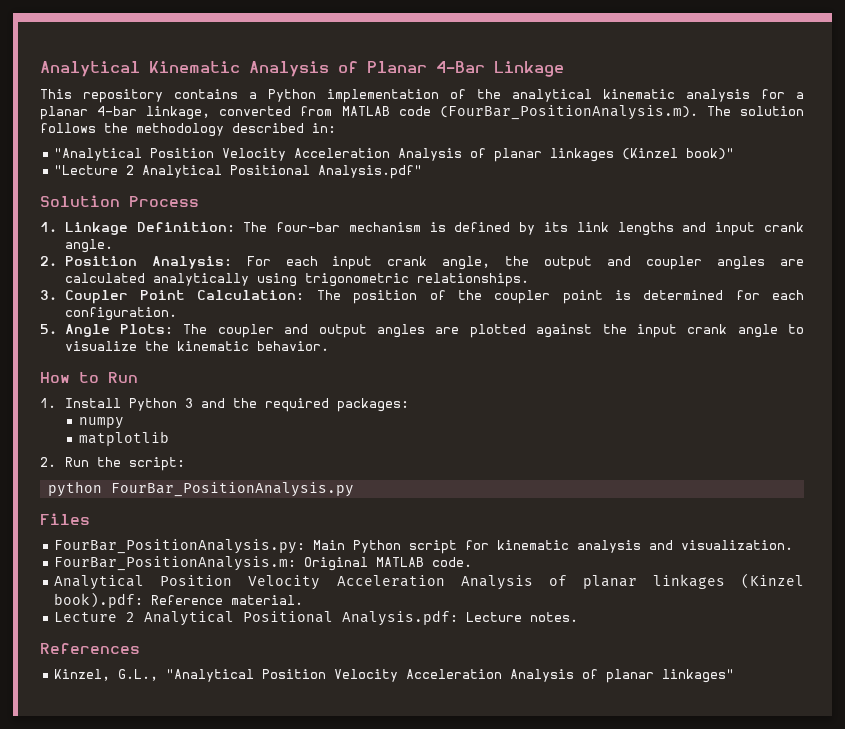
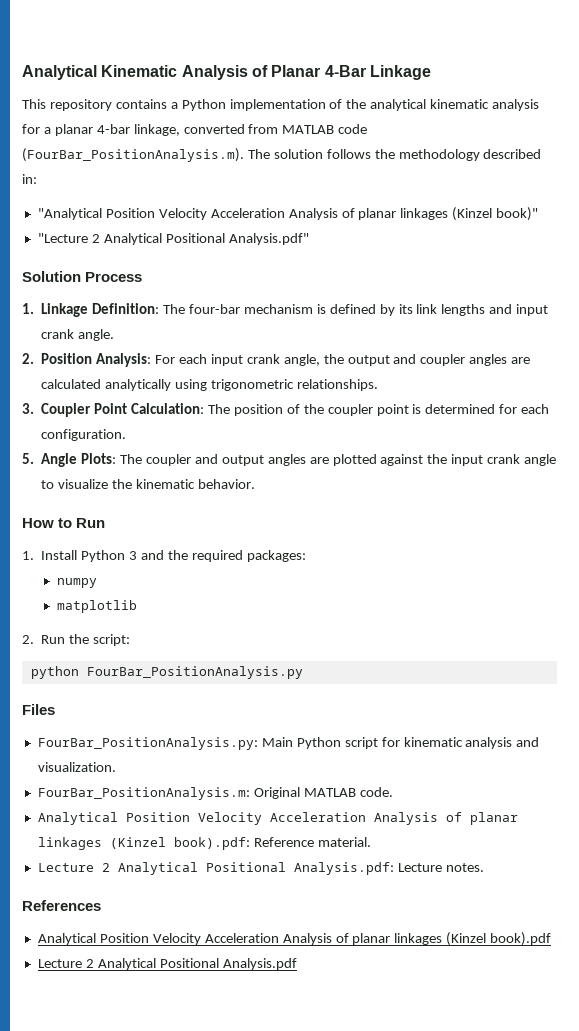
[54,669,735,683] Kinzel, G.L., "Analytical Position Velocity Acceleration Analysis of planar linkages" -> [37,932,552,946] [37,958,297,970] Analytical Position Velocity Acceleration Analysis of planar linkages (Kinzel book).pdf // Lecture 2 Analytical Positional Analysis.pdf

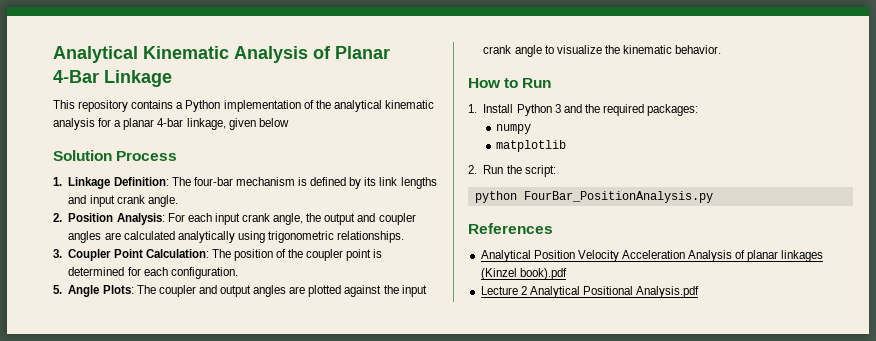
[183,124,368,134] [22,148,542,162] [22,174,37,184] [37,207,539,221] [37,233,309,245] converted from MATLAB code (FourBar_PositionAnalysis.m). The solution follows the methodology described in: // "Analytical Position Velocity Acceleration Analysis of planar linkages (Kinzel book)" // "Lecture 2 Analytical Positional Analysis.pdf" -> [228,118,289,130] given below
[22,704,55,715] [37,737,540,750] [37,762,116,772] [37,787,393,800] [37,812,518,825] [37,837,371,850] [37,862,484,875] // Files // FourBar_PositionAnalysis.py: Main Python script for kinematic analysis and visualization. // FourBar_PositionAnalysis.m: Original MATLAB code. // Analytical Position Velocity Acceleration Analysis of planar linkages (Kinzel book).pdf: Reference material. // Lecture 2 Analytical Positional Analysis.pdf: Lecture notes. -> (713, 197) none

